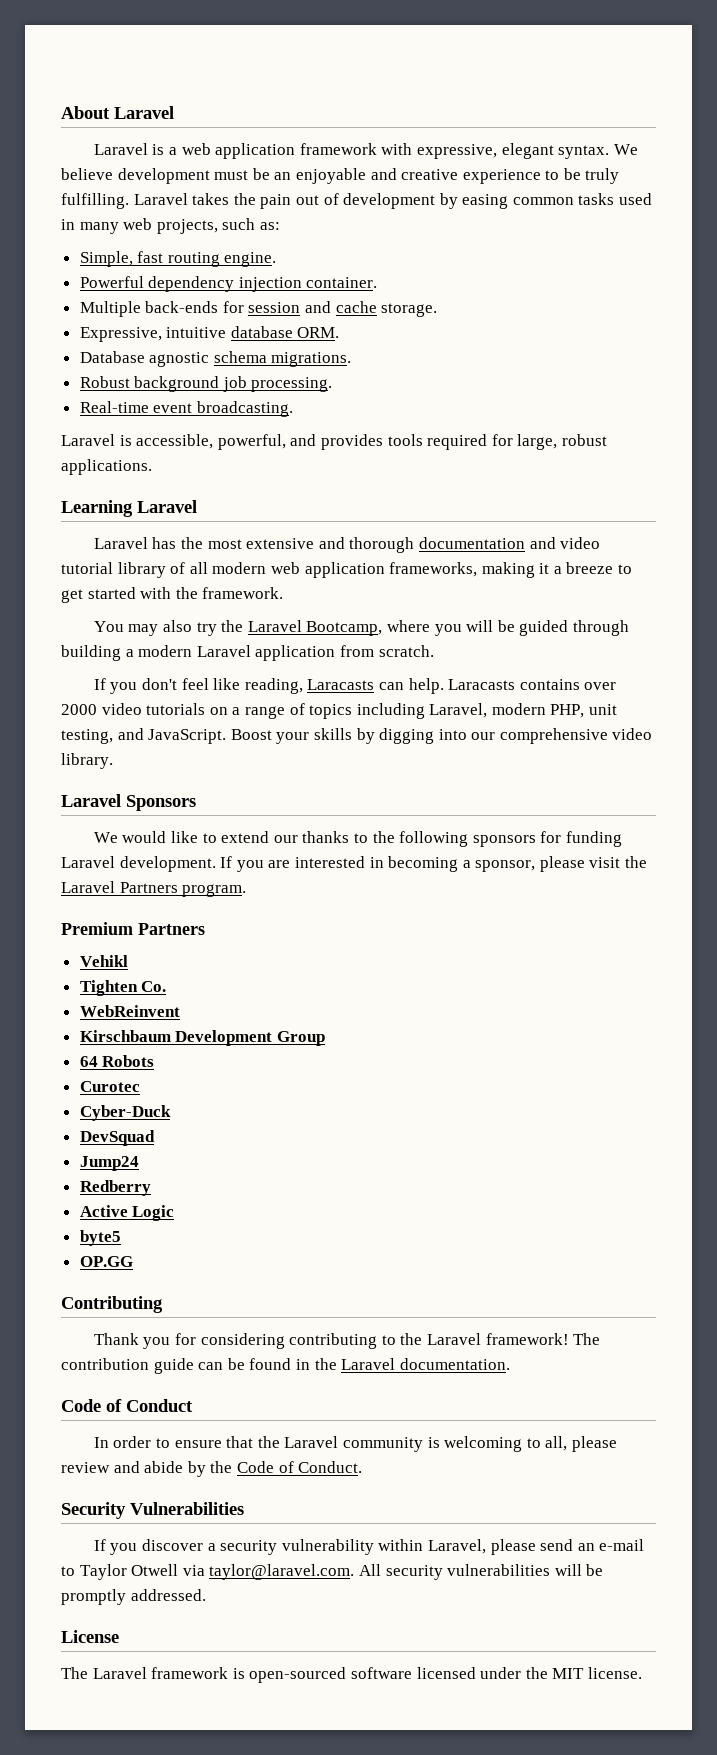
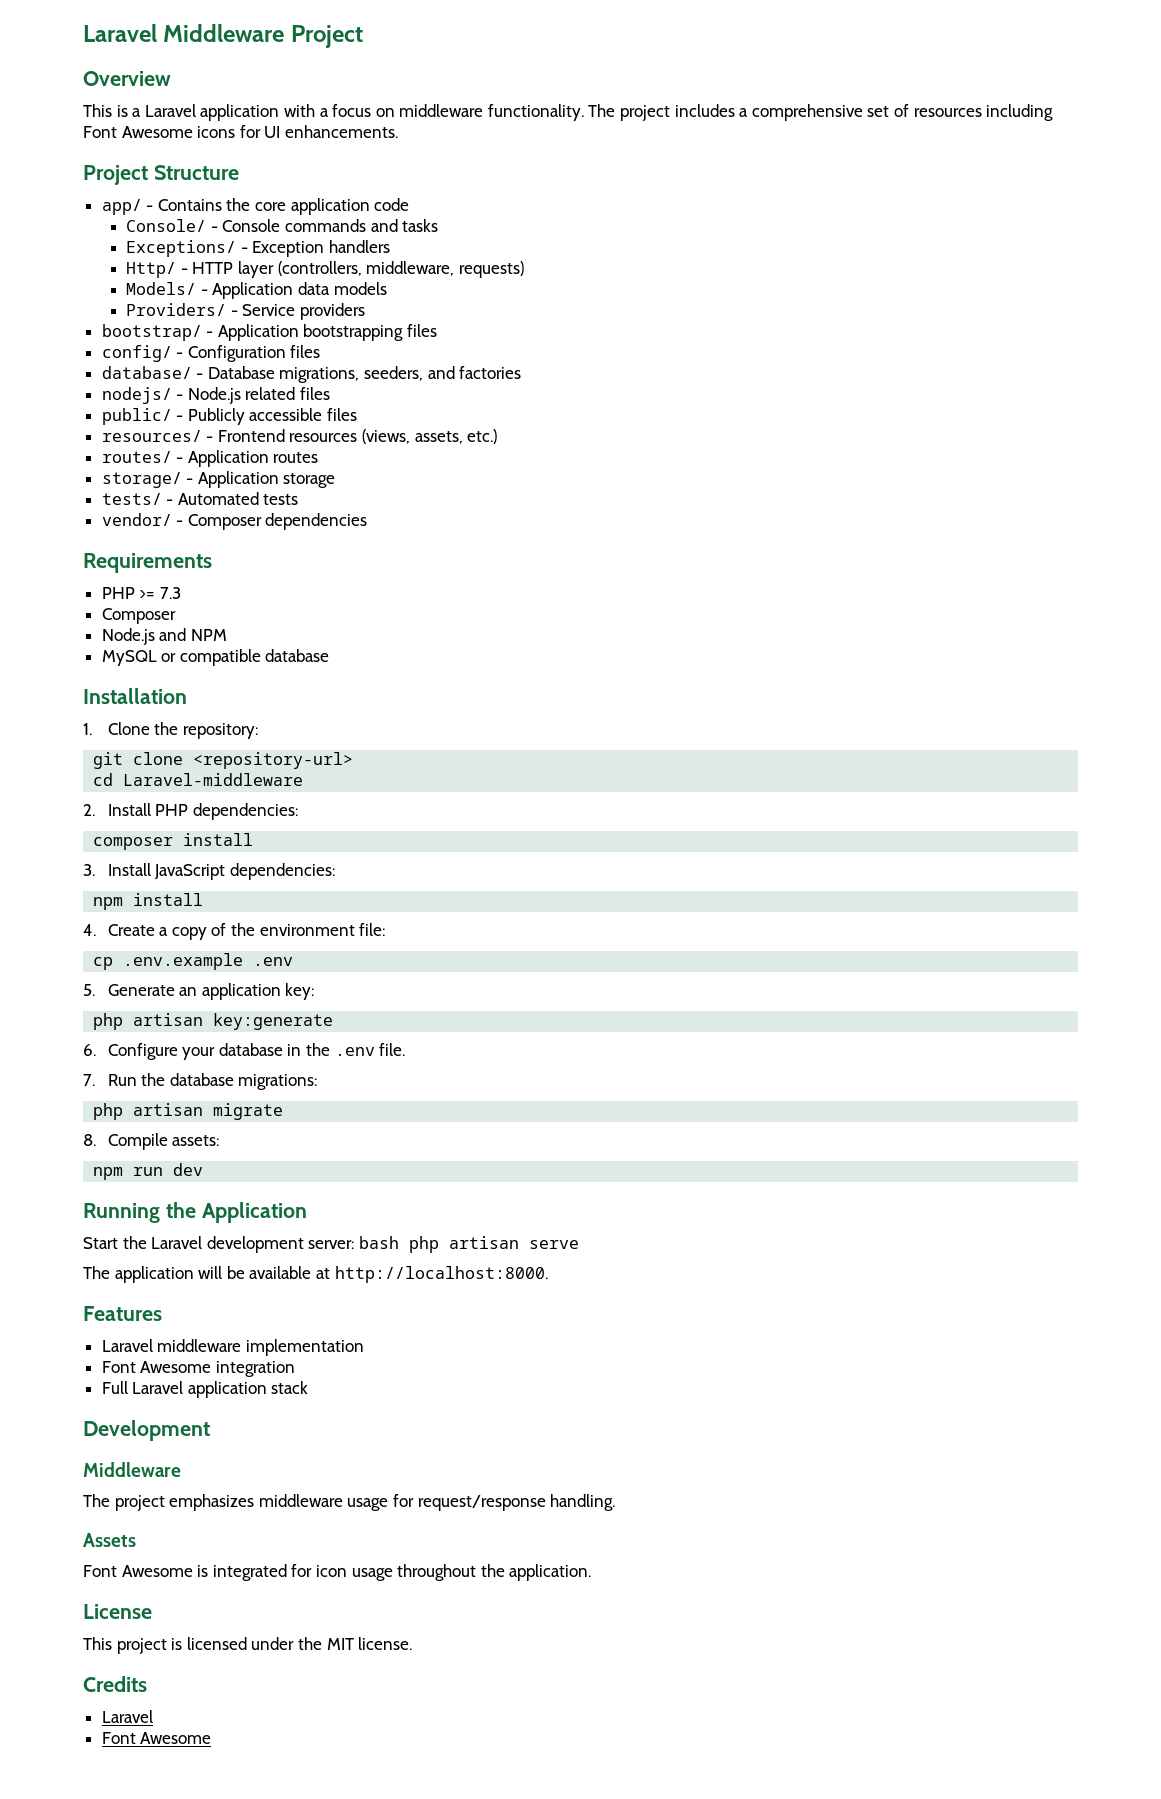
[61,106,174,119] [93,143,638,159] [61,168,620,184] [61,193,653,209] [61,218,280,234] [79,251,277,267] [79,276,378,292] [79,301,438,317] [79,326,340,342] [79,351,352,367] [79,376,333,392] [79,401,293,417] [61,434,607,450] [61,459,152,475] [61,500,197,517] [93,537,601,553] [61,562,633,578] [61,587,284,603] [93,620,629,636] [61,645,434,661] [93,678,617,694] [61,703,618,719] [61,728,653,744] [61,753,113,769] [61,794,196,811] [93,831,622,847] [61,856,648,872] [61,881,247,897] [61,922,205,935] [79,955,128,967] [79,980,167,996] [79,1005,180,1017] [79,1030,325,1046] [79,1055,155,1067] [79,1081,140,1092] [79,1105,171,1121] [79,1130,155,1146] [79,1156,139,1171] [79,1180,151,1196] [79,1205,175,1221] [79,1230,121,1246] [79,1256,133,1267] [61,1296,163,1313] [93,1333,601,1349] [61,1358,510,1374] [61,1399,193,1412] [93,1436,617,1452] [61,1461,363,1477] [61,1502,244,1519] [93,1539,645,1555] [61,1564,604,1580] [61,1589,206,1605] [61,1630,119,1643] [61,1667,412,1683] About Laravel // Laravel is a web application framework with expressive, elegant syntax. We believe development must be an enjoyable and creative experience to be truly fulfilling. Laravel takes the pain out of development by easing common tasks used in many web projects, such as: // Simple, fast routing engine. // Powerful dependency injection container. // Multiple back-ends for session and cache storage. // Expressive, intuitive database ORM. // Database agnostic schema migrations. // Robust background job processing. // Real-time event broadcasting. // Laravel is accessible, powerful, and provides tools required for large, robust applications. // Learning Laravel // Laravel has the most extensive and thorough documentation and video tutorial library of all modern web application frameworks, making it a breeze to get started with the framework. // You may also try the Laravel Bootcamp, where you will be guided through building a modern Laravel application from scratch. // If you don't feel like reading, Laracasts can help. Laracasts contains over 2000 video tutorials on a range of topics including Laravel, modern PHP, unit testing, and JavaScript. Boost your skills by digging into our comprehensive video library. // Laravel Sponsors // We would like to extend our thanks to the following sponsors for funding Laravel development. If you are interested in becoming a sponsor, please visit the Laravel Partners program. // Premium Partners // Vehikl // Tighten Co. // WebReinvent // Kirschbaum Development Group // 64 Robots // Curotec // Cyber-Duck // DevSquad // Jump24 // Redberry // Active Logic // byte5 // OP.GG // Contributing // Thank you for considering contributing to the Laravel framework! The contribution guide can be found in the Laravel documentation. // Code of Conduct // In order to ensure that the Laravel community is welcoming to all, please review and abide by the Code of Conduct. // Security Vulnerabilities // If you discover a security vulnerability within Laravel, please send an e-mail to Taylor Otwell via taylor@laravel.com. All security vulnerabilities will be promptly addressed. // License // The Laravel framework is open-sourced software -> [83,24,363,48] [83,71,171,86] [83,104,1054,121] [83,125,398,138] [83,165,239,185] [101,198,410,215] [126,219,439,232] [126,240,391,257] [126,261,524,278] [126,282,387,299] [126,303,366,320] [101,324,438,341] [101,345,321,362] [101,366,522,383] [101,387,331,404] [101,408,358,425] [101,429,498,444] [101,450,319,467] [101,471,336,488] [101,492,299,505] [101,513,368,530] [83,553,212,573] [101,587,181,599] [101,608,176,624] [101,628,227,645] [101,649,330,666] [83,688,187,704] [83,722,258,739] [93,752,354,769] [93,773,304,786] [83,803,298,820] [93,833,254,850] [83,863,335,880] [93,893,204,910] [83,923,386,940] [93,953,294,970] [83,983,315,1000] [93,1013,334,1030] [83,1043,406,1060] [83,1073,318,1090] [93,1103,284,1120] [83,1133,220,1150] [93,1163,204,1180] [83,1202,307,1223] [83,1236,579,1253] [83,1266,548,1283] [83,1306,162,1321] [101,1339,364,1356] [101,1361,295,1377] [101,1381,309,1398] [83,1420,210,1441] [83,1462,181,1477] [83,1494,616,1511] [83,1533,136,1547] [83,1564,592,1581] [83,1604,152,1619] [83,1637,183,1654] Laravel Middleware Project // Overview // This is a Laravel application with a focus on middleware functionality. The project includes a comprehensive set of resources including Font Awesome icons for UI enhancements. // Project Structure // app/ - Contains the core application code // Console/ - Console commands and tasks // Exceptions/ - Exception handlers // Http/ - HTTP layer (controllers, middleware, requests) // Models/ - Application data models // Providers/ - Service providers // bootstrap/ - Application bootstrapping files // config/ - Configuration files // database/ - Database migrations, seeders, and factories // nodejs/ - Node.js related files // public/ - Publicly accessible files // resources/ - Frontend resources (views, assets, etc.) // routes/ - Application routes // storage/ - Application storage // tests/ - Automated tests // vendor/ - Composer dependencies // Requirements // PHP >= 7.3 // Composer // Node.js and NPM // MySQL or compatible database // Installation // 1. Clone the repository: // git clone <repository-url> // cd Laravel-middleware // 2. Install PHP dependencies: // composer install // 3. Install JavaScript dependencies: // npm install // 4. Create a copy of the environment file: // cp .env.example .env // 5. Generate an application key: // php artisan key:generate // 6. Configure your database in the .env file. // 7. Run the database migrations: // php artisan migrate // 8. Compile assets: // npm run dev // Running the Application // Start the Laravel development server: bash php artisan serve // The application will be available at http://localhost:8000. // Features // Laravel middleware implementation // Font Awesome integration // Full Laravel application stack // Development // Middleware // The project emphasizes middleware usage for request/response handling. // Assets // Font Awesome is integrated for icon usage throughout the application. // License // This project is
(642, 1673) none -> [83,1676,147,1692] [101,1710,153,1723] [101,1732,212,1744] // Credits // Laravel // Font Awesome

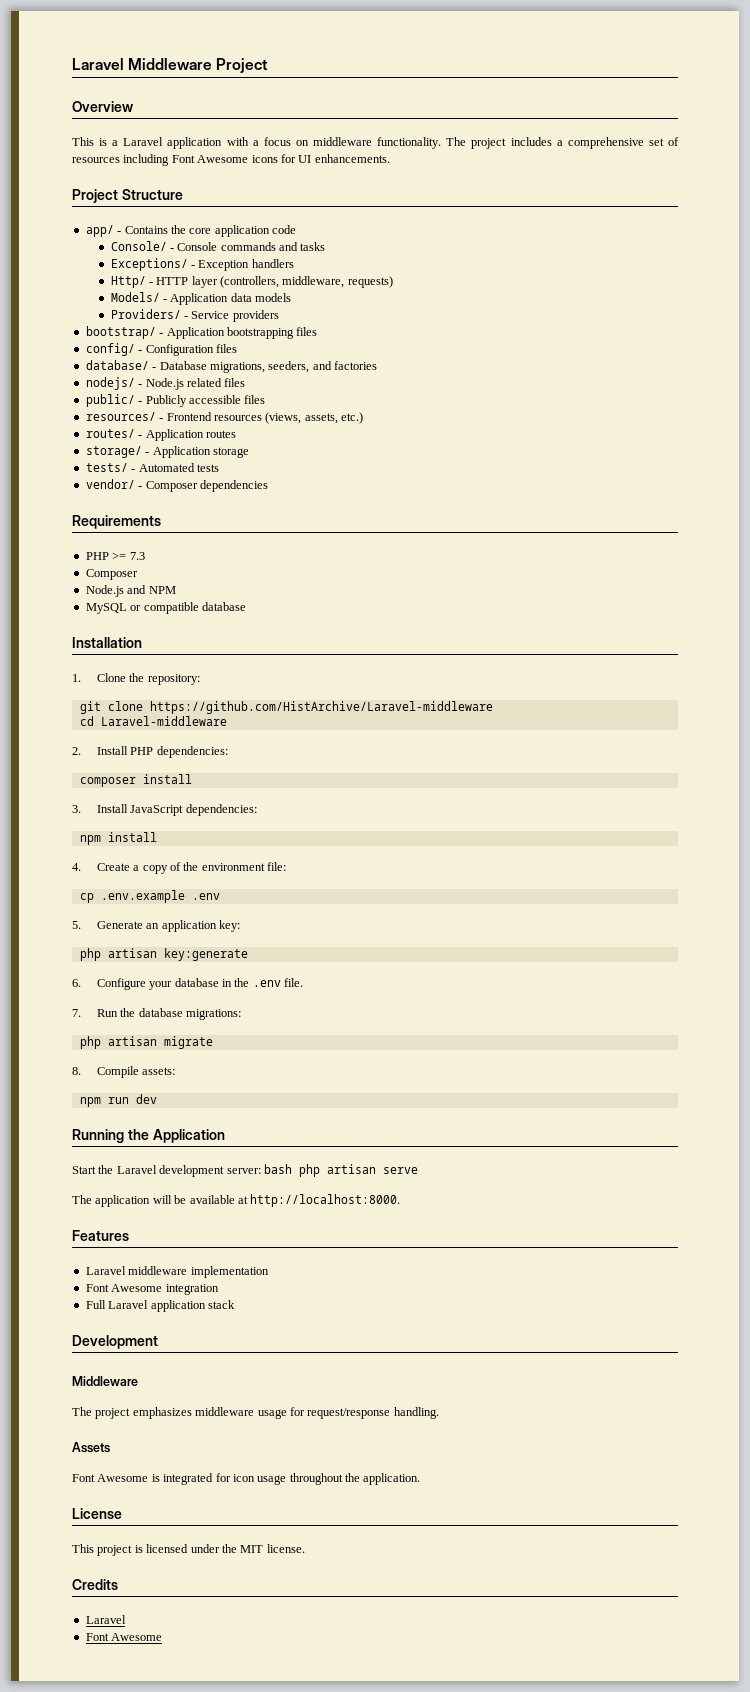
[193,752,354,769] <repository-url> -> [149,701,493,714] https://github.com/HistArchive/Laravel-middleware

